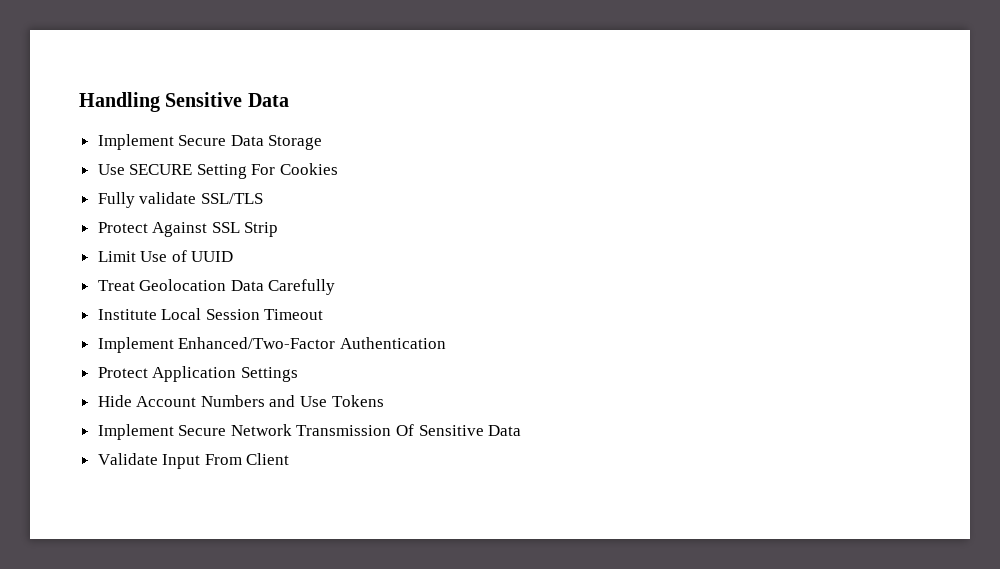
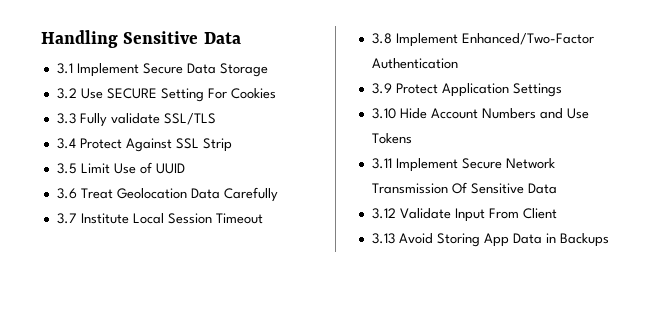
(289, 100) none -> [56,63,73,74] 3.1
(323, 142) none -> [56,88,77,99] 3.2
(339, 169) none -> [56,113,76,124] 3.3
(263, 198) none -> [56,138,76,149] 3.4
(279, 229) none -> [56,163,77,174] 3.5
(234, 256) none -> [56,188,77,199] 3.6
(336, 287) none -> [56,213,77,224] 3.7
(324, 314) none -> [371,33,392,44] 3.8
(446, 343) none -> [371,83,392,94] 3.9
(298, 374) none -> [371,108,396,119] 3.10
(384, 401) none -> [371,158,392,169] 3.11
(522, 430) none -> [371,208,396,219] 3.12
(290, 459) none -> [371,233,609,247] // 3.13 Avoid Storing App Data in Backups

